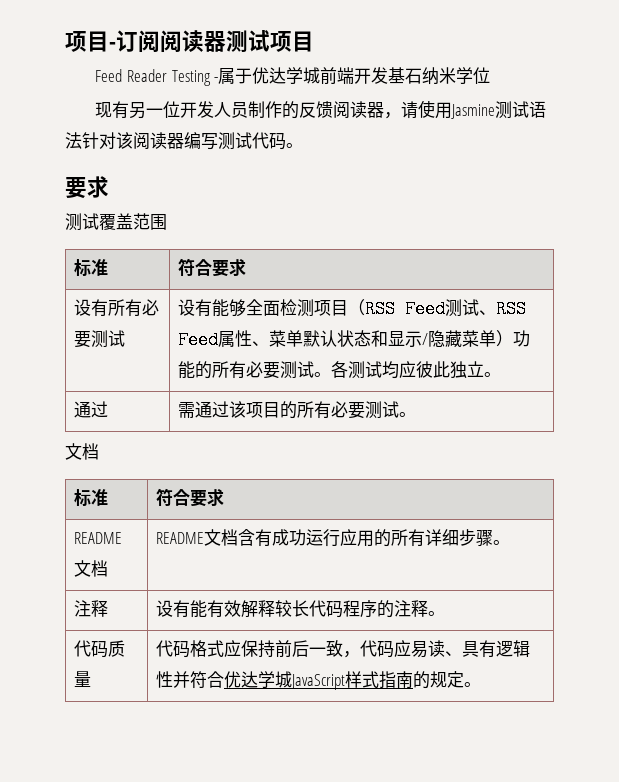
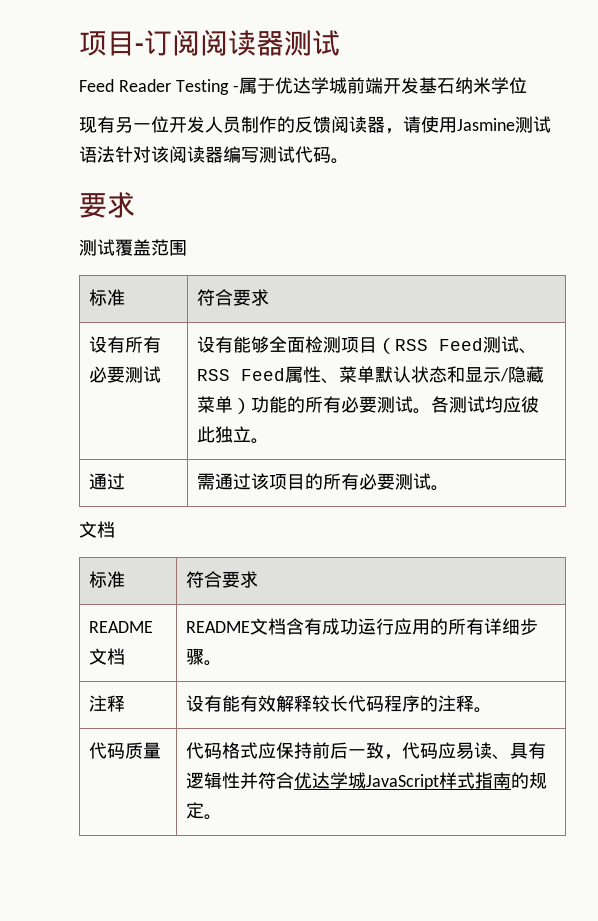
[270,31,314,52] 项目 -> (340, 43) none

